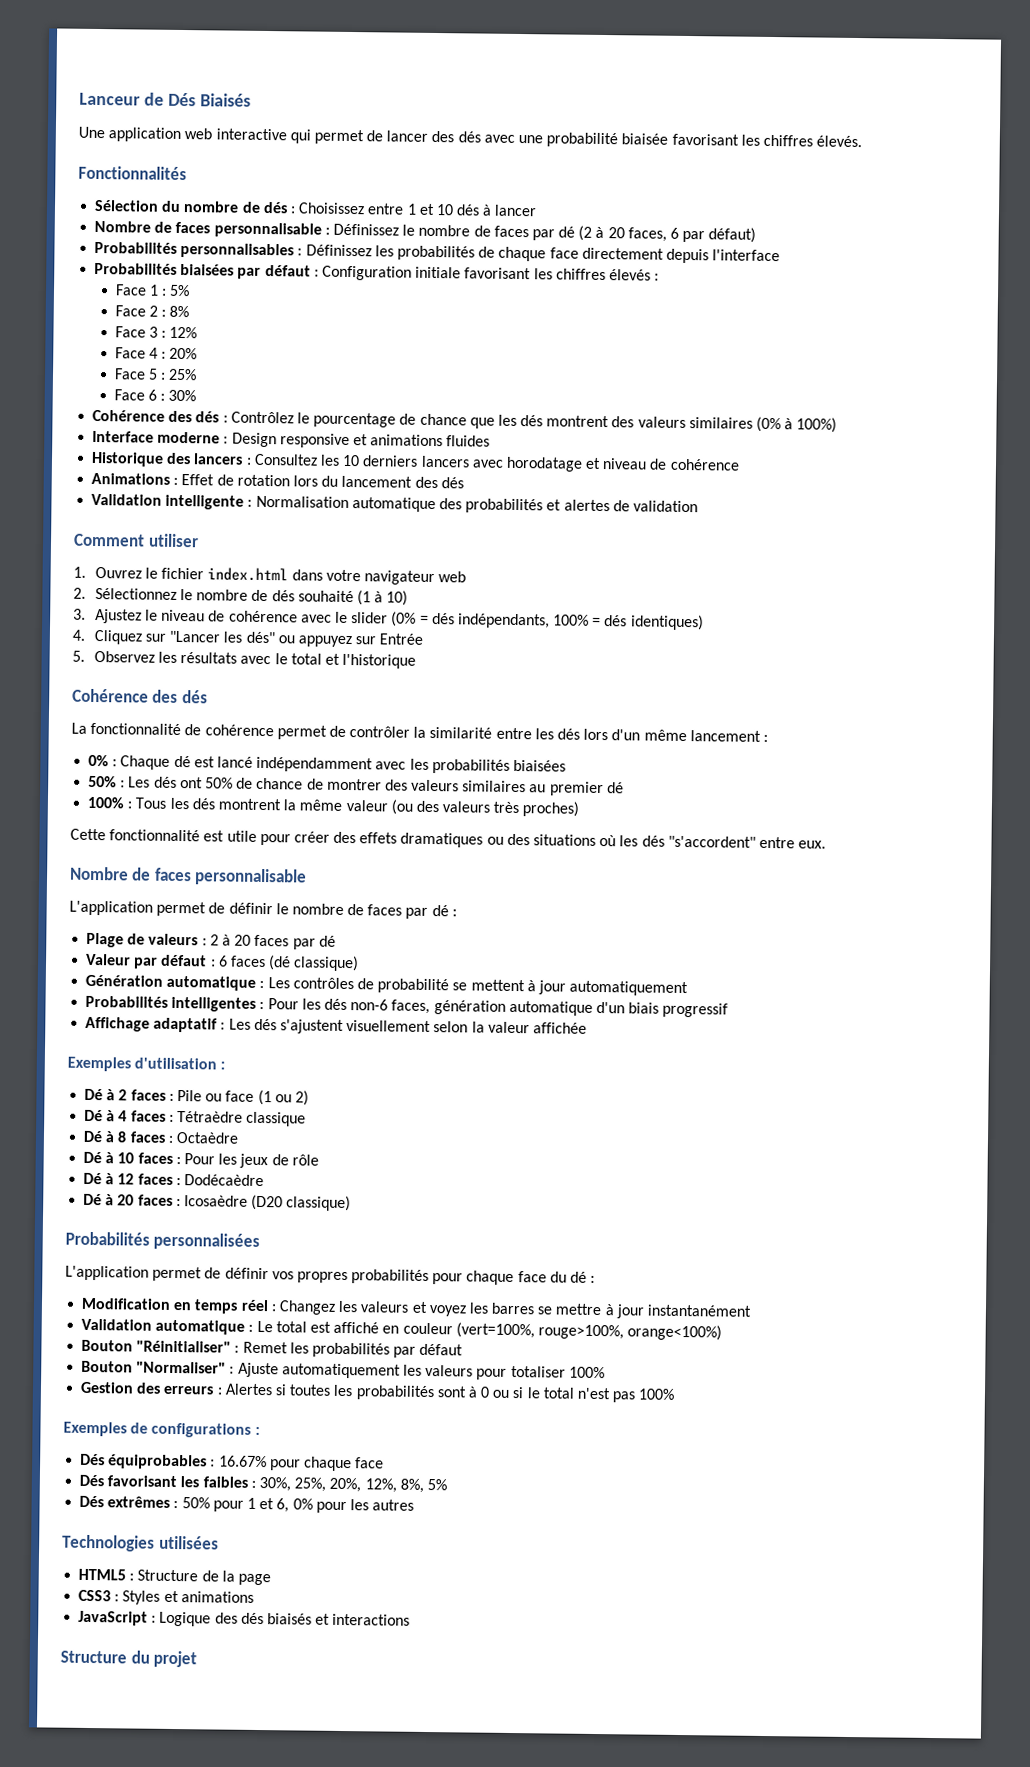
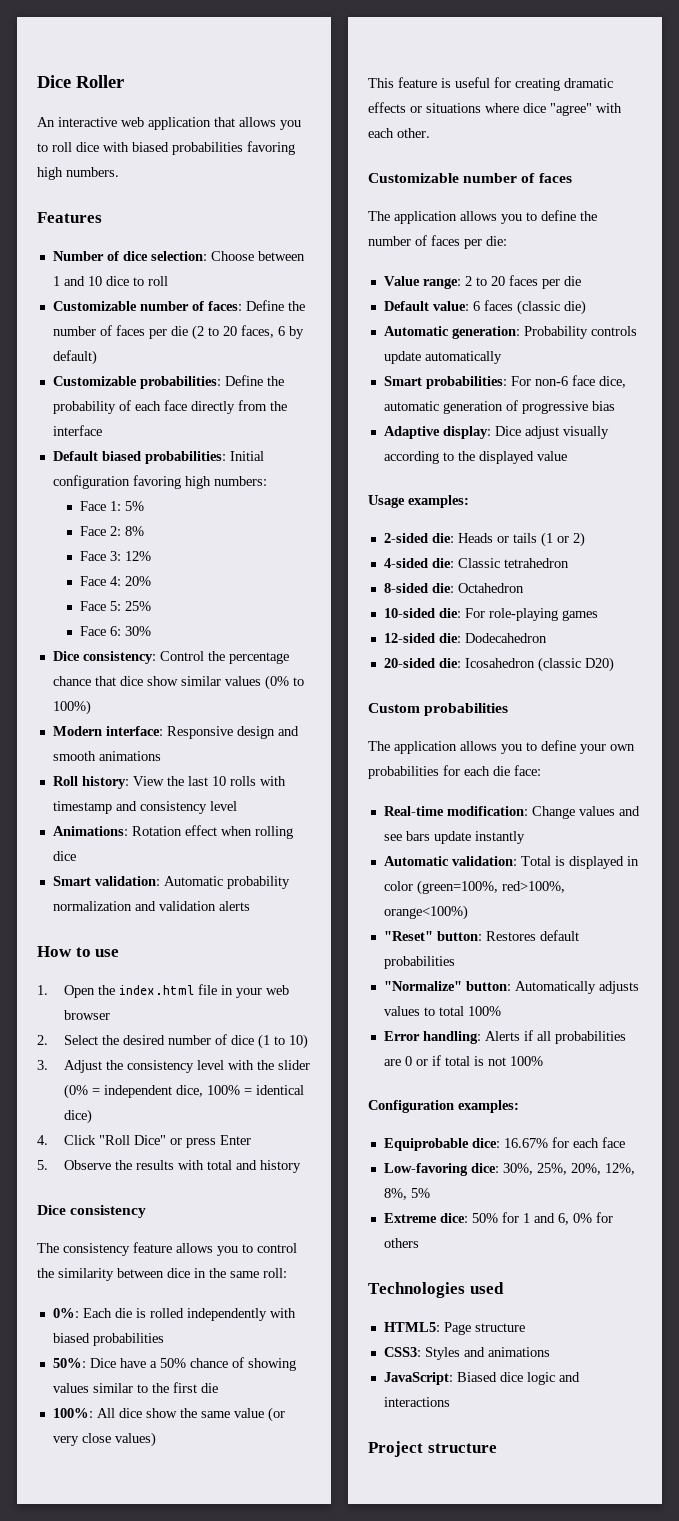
[79,92,251,107] [78,126,863,148] [78,165,187,181] [94,199,538,217] [94,220,757,243] [94,241,781,264] [94,262,660,281] [114,284,168,296] Lanceur de Dés Biaisés // Une application web interactive qui permet de lancer des dés avec une probabilité biaisée favorisant les chiffres élevés. // Fonctionnalités // Sélection du nombre de dés : Choisissez entre 1 et 10 dés à lancer // Nombre de faces personnalisable : Définissez le nombre de faces par dé (2 à 20 faces, 6 par défaut) // Probabilités personnalisables : Définissez les probabilités de chaque face directement depuis l'interface // Probabilités biaisées par défaut : Configuration initiale favorisant les chiffres élevés : // Face 1 : -> [37,75,124,88] [37,117,301,130] [37,141,295,155] [37,167,119,180] [37,212,102,223] [52,251,305,261] [52,276,168,286] [52,300,305,311] [52,325,304,340] [52,350,97,365] [52,375,284,389] [52,400,287,414] [52,425,102,436] [52,451,264,464] [52,475,267,489] [80,501,122,511] Dice Roller // An interactive web application that allows you to roll dice with biased probabilities favoring high numbers. // Features // Number of dice selection: Choose between 1 and 10 dice to roll // Customizable number of faces: Define the number of faces per die (2 to 20 faces, 6 by default) // Customizable probabilities: Define the probability of each face directly from the interface // Default biased probabilities: Initial configuration favoring high numbers: // Face 1:
[149,305,167,317] 2 : -> [110,526,122,536] 2:
[149,326,167,338] 3 : -> [110,551,122,561] 3:
[149,347,167,359] 4 : -> [110,576,122,586] 4:
[148,368,167,380] 5 : -> [110,601,122,611] 5:
[148,389,166,401] 6 : -> [110,626,122,636] 6:
[92,409,838,433] [92,430,491,449] [91,451,740,472] [91,472,464,489] [91,493,698,514] [73,533,199,548] [73,566,467,586] Cohérence des dés : Contrôlez le pourcentage de chance que les dés montrent des valeurs similaires (0% à 100%) // Interface moderne : Design responsive et animations fluides // Historique des lancers : Consultez les 10 derniers lancers avec horodatage et niveau de cohérence // Animations : Effet de rotation lors du lancement des dés // Validation intelligente : Normalisation automatique des probabilités et alertes de validation // Comment utiliser // 1. Ouvrez le fichier index.html dans votre navigateur web -> [52,651,289,664] [52,675,304,690] [52,700,91,715] [52,726,299,739] [52,751,161,761] [52,776,286,789] [52,801,237,814] [52,825,293,839] [52,851,76,861] [52,876,290,889] [52,901,250,911] [37,946,120,957] [37,984,290,998] [64,1010,111,1020] Dice consistency: Control the percentage chance that dice show similar values (0% to 100%) // Modern interface: Responsive design and smooth animations // Roll history: View the last 10 rolls with timestamp and consistency level // Animations: Rotation effect when rolling dice // Smart validation: Automatic probability normalization and validation alerts // How to use // 1. Open the index.html file in your web browser
[94,587,409,606] [73,608,704,631] [72,629,424,648] [72,650,417,669] [72,688,208,704] [71,722,768,742] [88,754,566,774] [88,775,624,797] [87,796,580,817] [70,828,827,849] [70,866,308,886] [69,900,457,919] [86,932,336,950] [86,953,360,972] [85,974,689,997] [85,995,729,1018] [85,1016,587,1034] [67,1056,226,1072] [84,1088,309,1106] [84,1109,307,1127] [83,1130,239,1144] [83,1151,319,1169] [83,1172,264,1187] [83,1193,352,1212] [65,1231,261,1251] [65,1265,596,1286] [81,1297,753,1319] [81,1318,723,1341] [81,1339,464,1358] [81,1360,605,1380] [80,1381,676,1403] [63,1421,260,1438] [80,1453,385,1472] [79,1474,256,1488] Sélectionnez le nombre de dés souhaité (1 à 10) // 3. Ajustez le niveau de cohérence avec le slider (0% = dés indépendants, 100% = dés identiques) // 4. Cliquez sur "Lancer les dés" ou appuyez sur Entrée // 5. Observez les résultats avec le total et l'historique // Cohérence des dés // La fonctionnalité de cohérence permet de contrôler la similarité entre les dés lors d'un même lancement : // 0% : Chaque dé est lancé indépendamment avec les probabilités biaisées // 50% : Les dés ont 50% de chance de montrer des valeurs similaires au premier dé // 100% : Tous les dés montrent la même valeur (ou des valeurs très proches) // Cette fonctionnalité est utile pour créer des effets dramatiques ou des situations où les dés "s'accordent" entre eux. // Nombre de faces personnalisable // L'application permet de définir le nombre de faces par dé : // Plage de valeurs : 2 à 20 faces par dé // Valeur par défaut : 6 faces (dé classique) // Génération automatique : Les contrôles de probabilité se mettent à jour automatiquement // Probabilités intelligentes : Pour les dés non-6 faces, génération automatique d'un biais progressif // Affichage adaptatif : Les dés s'ajustent visuellement selon la valeur affichée // Exemples d'utilisation : // Dé à 2 faces : Pile ou face (1 ou 2) // Dé à 4 faces : Tétraèdre classique // Dé à 8 faces : Octaèdre // Dé à 10 faces : Pour les jeux de rôle // Dé à 12 faces : Dodécaèdre // Dé à 20 faces : Icosaèdre (D20 classique) // Probabilités personnalisées // L'application permet de définir vos propres probabilités pour chaque face du dé : // Modification en temps réel : Changez les valeurs et voyez les barres se mettre à jour instantanément // Validation automatique : Le total est affiché en couleur (vert=100%, rouge>100%, orange<100%) // Bouton "Réinitialiser" : Remet les probabilités par défaut // Bouton "Normaliser" : Ajuste automatiquement les valeurs pour totaliser 100% // Gestion des erreurs : Alertes si toutes les probabilités sont à 0 ou si le total n'est pas 100% // Exemples de configurations : // Dés équiprobables : 16.67% pour chaque face // Dés favorisant les faibles : -> [64,1034,309,1049] [37,1060,311,1073] [64,1084,305,1099] [64,1109,93,1124] [37,1135,252,1148] [37,1160,302,1173] [37,1205,147,1218] [37,1242,297,1256] [37,1268,287,1281] [52,1308,296,1321] [52,1333,164,1346] [52,1357,296,1371] [52,1382,218,1393] [52,1407,285,1422] [52,1432,156,1447] [368,77,613,91] [368,102,622,116] [368,128,430,138] [368,173,572,183] [368,210,597,224] [368,235,507,249] [383,275,581,289] [383,300,586,315] [383,326,637,339] [383,351,502,364] [383,375,626,389] [383,400,615,414] [383,426,609,439] [383,451,567,464] [368,495,469,508] [383,532,585,547] [383,558,569,568] [383,583,524,593] [383,608,598,621] [383,633,547,643] [383,657,614,672] [368,703,509,716] [368,740,635,754] [368,765,541,779] [383,806,640,819] [383,831,525,844] [383,856,639,869] [383,880,565,895] [383,905,468,920] [383,930,579,941] [383,956,455,969] [383,981,639,994] [383,1006,501,1016] [383,1030,626,1044] [383,1055,543,1066] [368,1100,519,1113] [383,1137,625,1151] [383,1163,499,1176] Select the desired number of dice (1 to 10) // 3. Adjust the consistency level with the slider (0% = independent dice, 100% = identical dice) // 4. Click "Roll Dice" or press Enter // 5. Observe the results with total and history // Dice consistency // The consistency feature allows you to control the similarity between dice in the same roll: // 0%: Each die is rolled independently with biased probabilities // 50%: Dice have a 50% chance of showing values similar to the first die // 100%: All dice show the same value (or very close values) // This feature is useful for creating dramatic effects or situations where dice "agree" with each other. // Customizable number of faces // The application allows you to define the number of faces per die: // Value range: 2 to 20 faces per die // Default value: 6 faces (classic die) // Automatic generation: Probability controls update automatically // Smart probabilities: For non-6 face dice, automatic generation of progressive bias // Adaptive display: Dice adjust visually according to the displayed value // Usage examples: // 2-sided die: Heads or tails (1 or 2) // 4-sided die: Classic tetrahedron // 8-sided die: Octahedron // 10-sided die: For role-playing games // 12-sided die: Dodecahedron // 20-sided die: Icosahedron (classic D20) // Custom probabilities // The application allows you to define your own probabilities for each die face: // Real-time modification: Change values and see bars update instantly // Automatic validation: Total is displayed in color (green=100%, red>100%, orange<100%) // "Reset" button: Restores default probabilities // "Normalize" button: Automatically adjusts values to total 100% // Error handling: Alerts if all probabilities are 0 or if total is not 100% // Configuration examples: // Equiprobable dice: 16.67% for each face // Low-favoring dice:
[79,1495,415,1514] [62,1534,219,1552] [78,1568,271,1586] [78,1589,254,1605] [78,1610,411,1627] [60,1650,198,1668] Dés extrêmes : 50% pour 1 et 6, 0% pour les autres // Technologies utilisées // HTML5 : Structure de la page // CSS3 : Styles et animations // JavaScript : Logique des dés biaisés et interactions // Structure du projet -> [383,1212,613,1225] [383,1238,419,1248] [368,1282,504,1298] [383,1322,525,1335] [383,1347,550,1360] [383,1372,580,1385] [383,1397,450,1407] [368,1441,497,1457] Extreme dice: 50% for 1 and 6, 0% for others // Technologies used // HTML5: Page structure // CSS3: Styles and animations // JavaScript: Biased dice logic and interactions // Project structure

